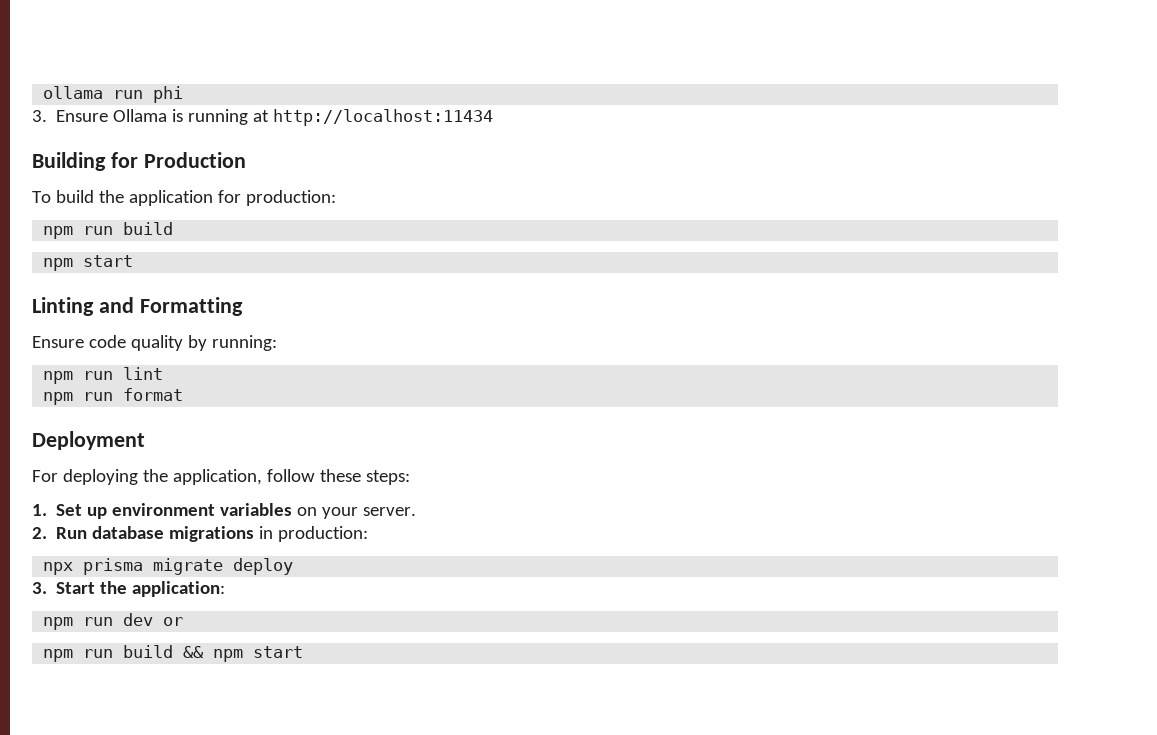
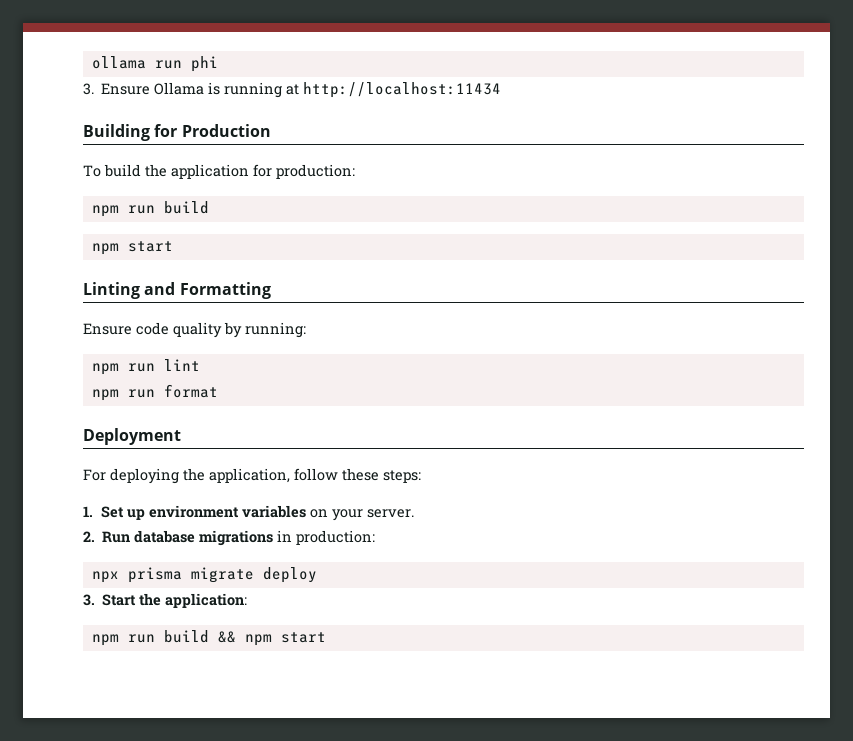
[43,613,184,630] // npm run dev or -> (248, 600) none

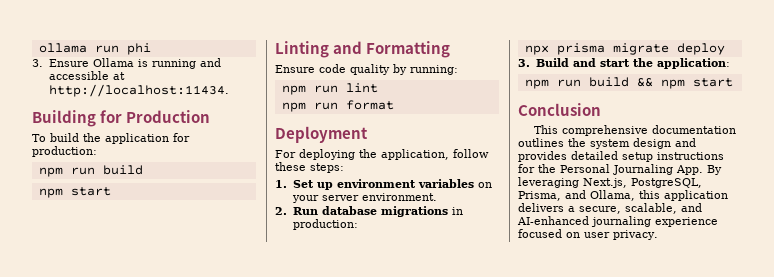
[286,82,502,98] at http://localhost:11434 -> [200,58,222,67] [49,71,126,80] [49,84,230,97] and accessible at http://localhost:11434.
[367,509,415,518] server. -> [321,193,437,201] server environment.
[102,594,137,606] Start -> [535,58,630,67] Build and start
(326, 637) none -> [518,103,601,116] [533,125,736,136] [518,138,696,149] [518,151,724,162] [518,164,722,175] [518,177,702,188] [518,190,728,201] [518,203,702,214] [517,216,718,227] [518,229,658,240] // Conclusion // This comprehensive documentation outlines the system design and provides detailed setup instructions for the Personal Journaling App. By leveraging Next.js, PostgreSQL, Prisma, and Ollama, this application delivers a secure, scalable, and AI-enhanced journaling experience focused on user privacy.

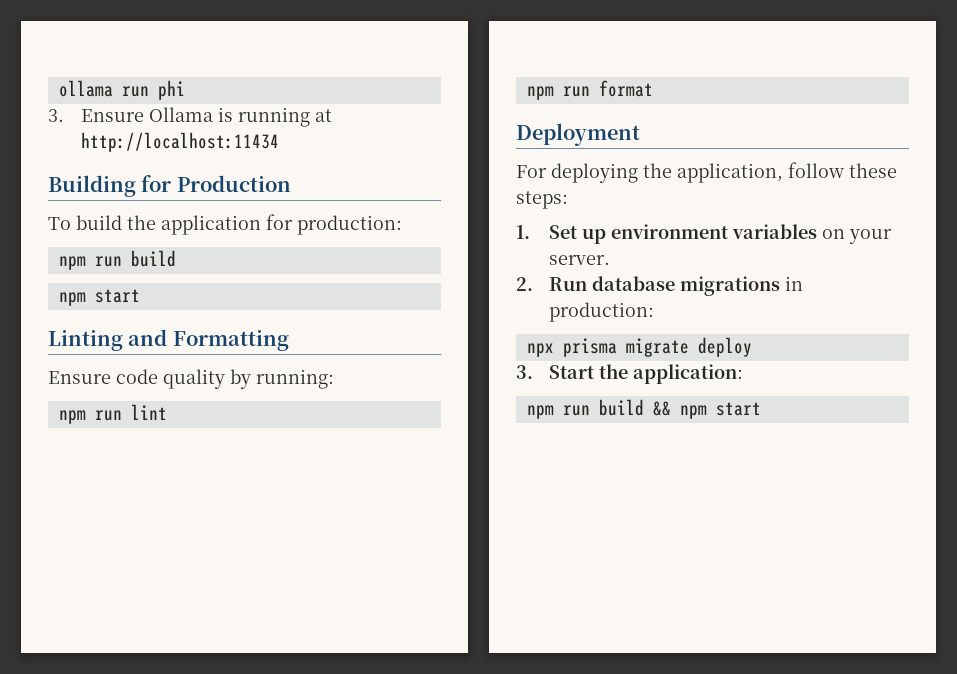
[200,58,222,67] [49,71,126,80] [49,84,230,97] and accessible at http://localhost:11434. -> [315,109,333,122] [81,132,280,152] at http://localhost:11434
[321,193,437,201] server environment. -> [549,255,611,265] server.
[535,58,630,67] Build and start -> [549,365,595,379] Start
[518,103,601,116] [533,125,736,136] [518,138,696,149] [518,151,724,162] [518,164,722,175] [518,177,702,188] [518,190,728,201] [518,203,702,214] [517,216,718,227] [518,229,658,240] // Conclusion // This comprehensive documentation outlines the system design and provides detailed setup instructions for the Personal Journaling App. By leveraging Next.js, PostgreSQL, Prisma, and Ollama, this application delivers a secure, scalable, and AI-enhanced journaling experience focused on user privacy. -> (761, 409) none

